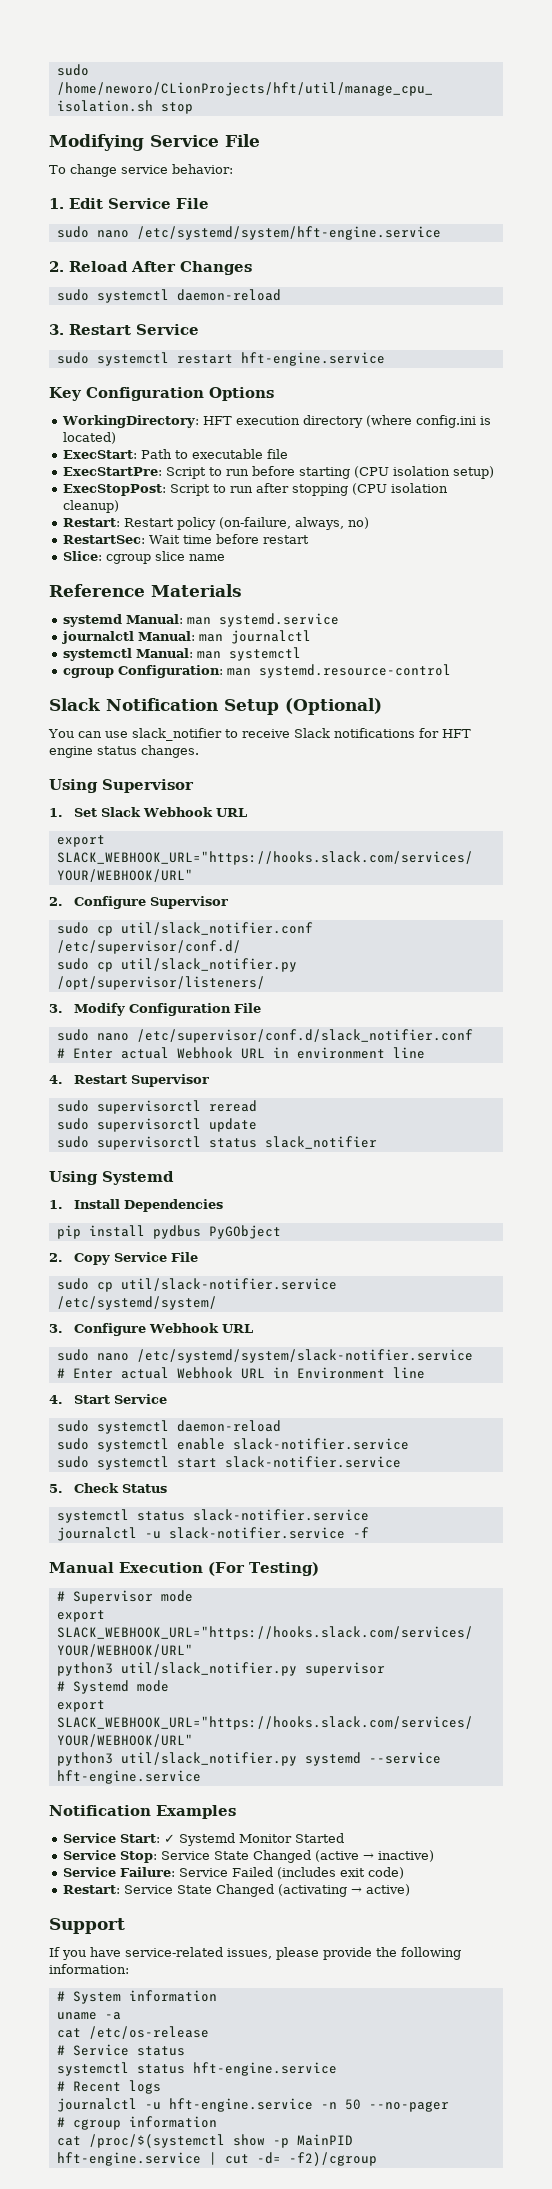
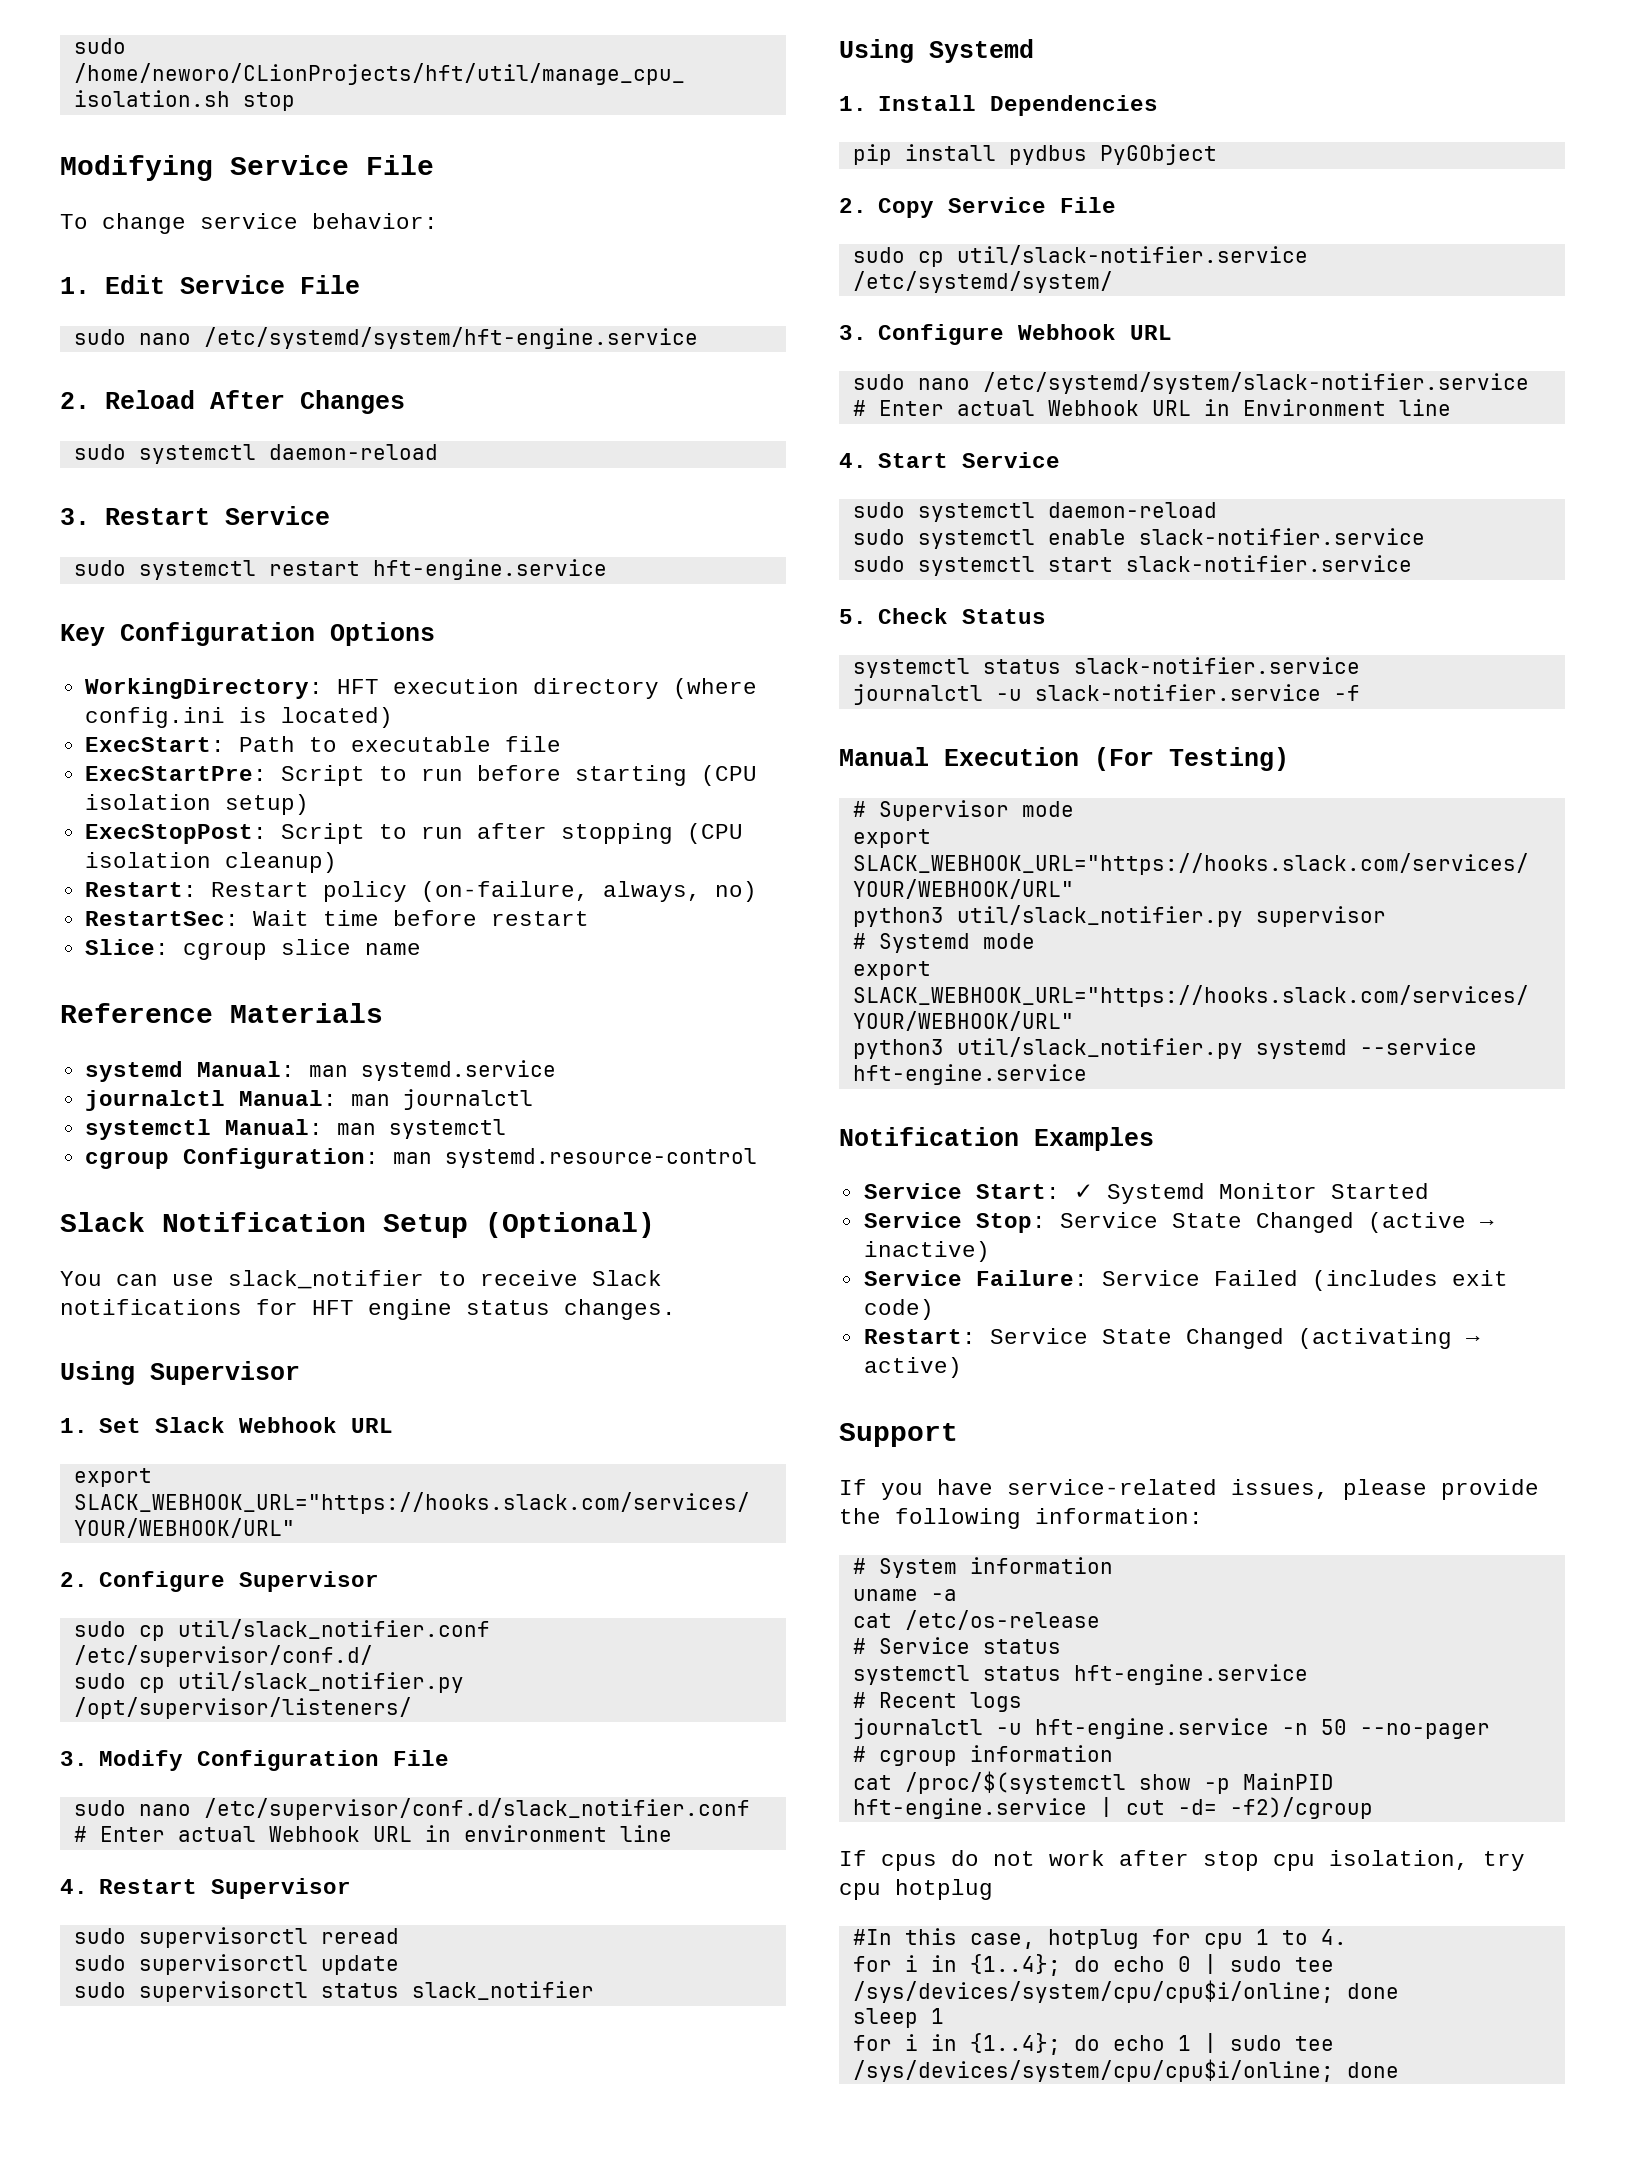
(377, 2159) none -> [839,1850,1525,1871] [839,1879,993,1900] [852,1928,1347,1949] [852,1954,1334,1976] [852,1980,1399,2003] [852,2008,944,2028] [852,2033,1334,2055] [852,2059,1399,2082] // If cpus do not work after stop cpu isolation, try cpu hotplug // #In this case, hotplug for cpu 1 to 4. // for i in {1..4}; do echo 0 | sudo tee /sys/devices/system/cpu/cpu$i/online; done // sleep 1 // for i in {1..4}; do echo 1 | sudo tee /sys/devices/system/cpu/cpu$i/online; done

